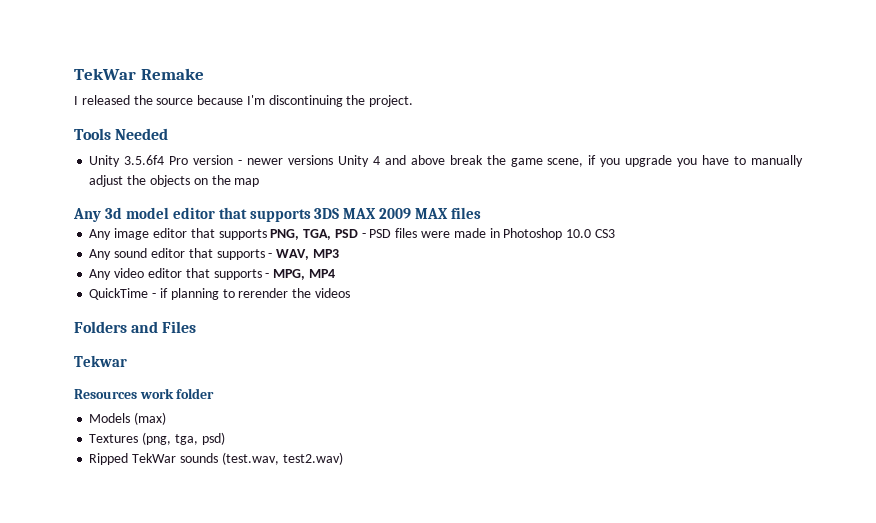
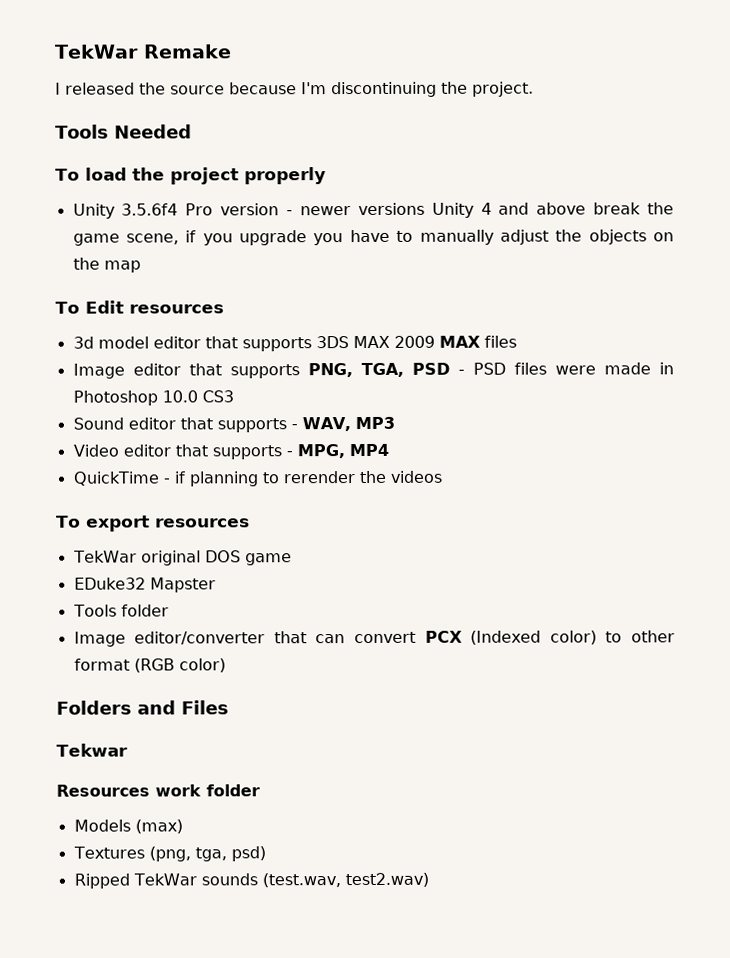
(169, 134) none -> [55,167,326,185] // To load the project properly
[73,208,101,222] Any -> [55,300,224,314] To Edit resources //
[89,228,150,240] Any image -> [72,363,125,379] Image
[89,248,148,260] Any sound -> [72,417,124,430] Sound
[89,268,145,280] Any video -> [72,444,119,457] Video
(350, 293) none -> [56,515,250,532] [72,550,292,566] [73,577,216,593] [72,604,169,617] [73,630,676,647] [73,658,226,673] // To export resources // TekWar original DOS game // EDuke32 Mapster // Tools folder // Image editor/converter that can convert PCX (Indexed color) to other format (RGB color)

